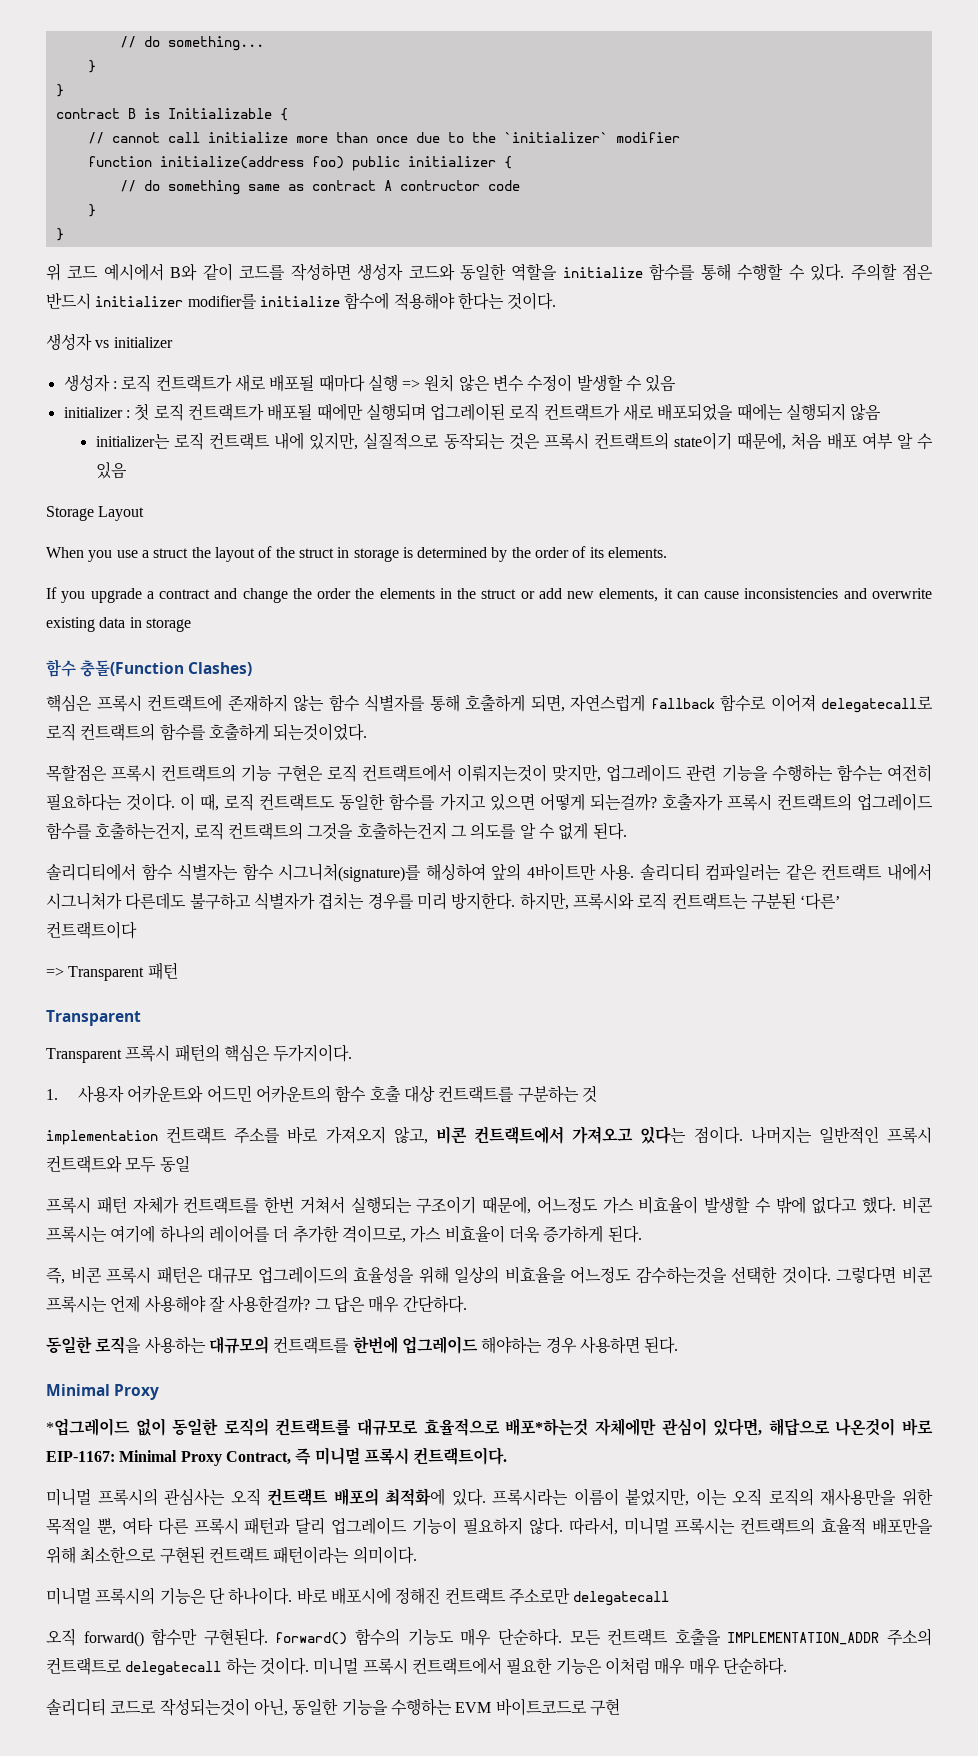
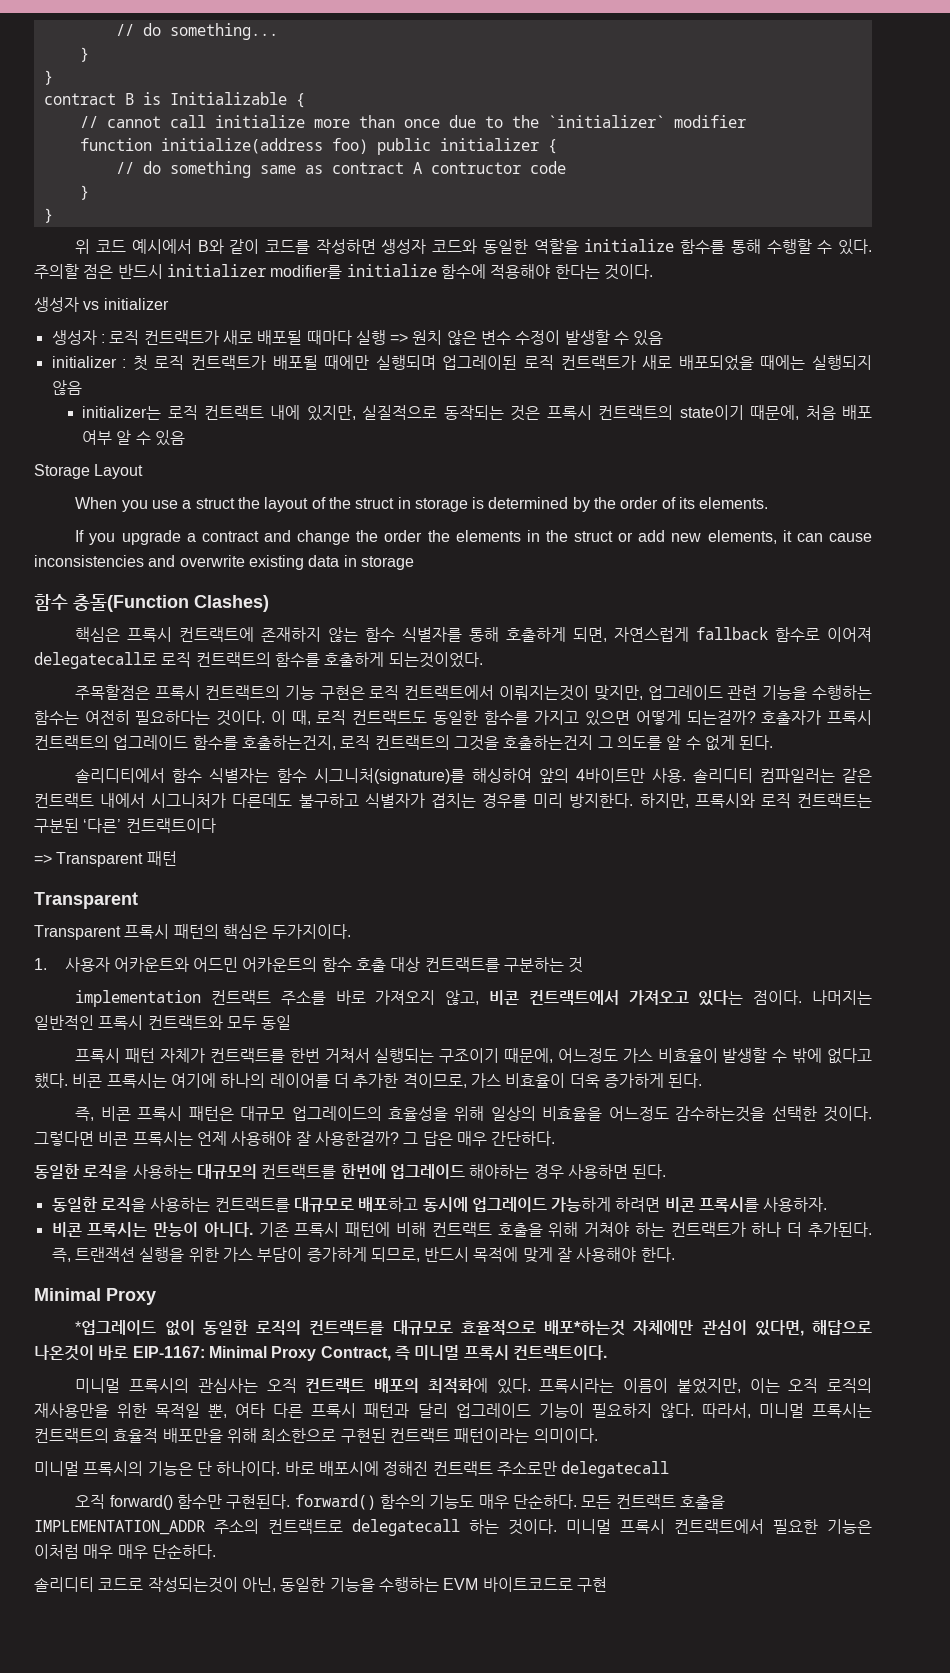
[46,764,107,782] 목할점은 -> [75,685,151,700] 주목할점은
(679, 1345) none -> [51,1197,828,1212] [51,1222,872,1237] [51,1247,675,1263] // 동일한 로직을 사용하는 컨트랙트를 대규모로 배포하고 동시에 업그레이드 가능하게 하려면 비콘 프록시를 사용하자. // 비콘 프록시는 만능이 아니다. 기존 프록시 패턴에 비해 컨트랙트 호출을 위해 거쳐야 하는 컨트랙트가 하나 더 추가된다. 즉, 트랜잭션 실행을 위한 가스 부담이 증가하게 되므로, 반드시 목적에 맞게 잘 사용해야 한다.

